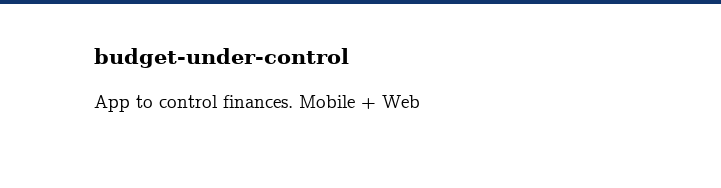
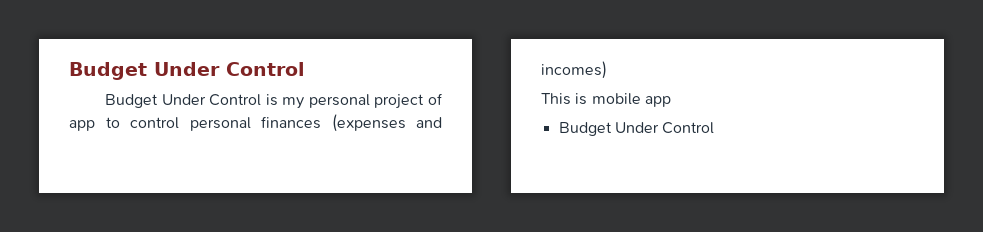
[94,48,349,68] [94,95,420,112] budget-under-control // App to control finances. Mobile + Web -> [69,62,305,80] [105,93,443,109] [69,114,443,132] [541,61,607,79] [541,93,671,107] [558,122,715,136] Budget Under Control // Budget Under Control is my personal project of app to control personal finances (expenses and incomes) // This is mobile app // Budget Under Control

